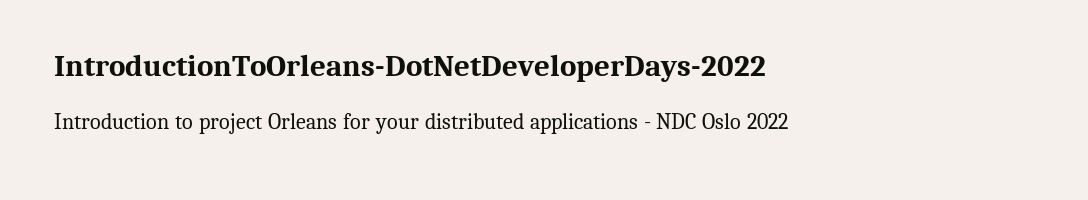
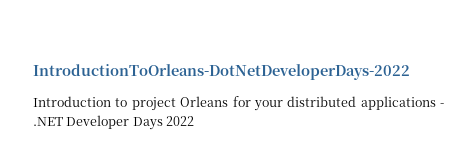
[656,113,742,129] NDC Oslo -> [33,115,163,130] .NET Developer Days

